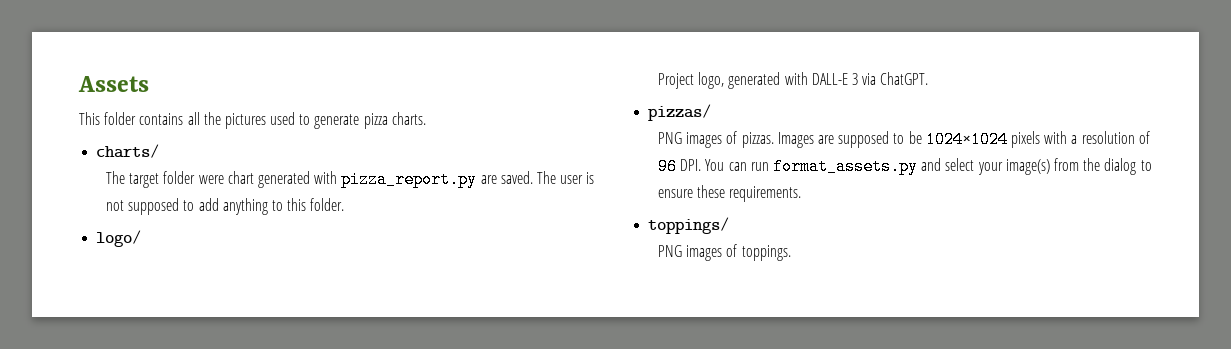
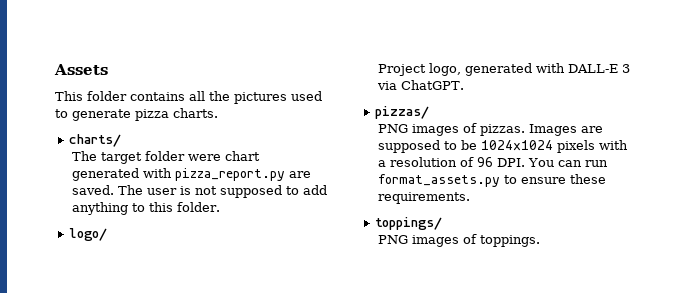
[921,158,1137,175] and select your image(s) from the dialog -> (501, 180) none

